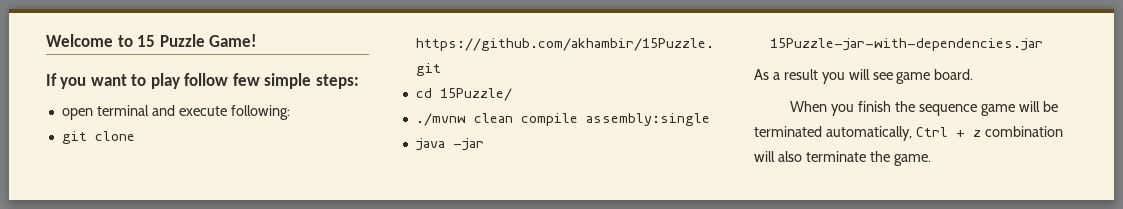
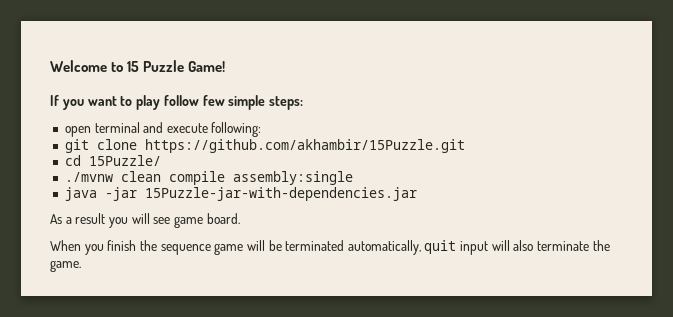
[915,126,1063,137] Ctrl + z combination -> [424,240,489,255] quit input

